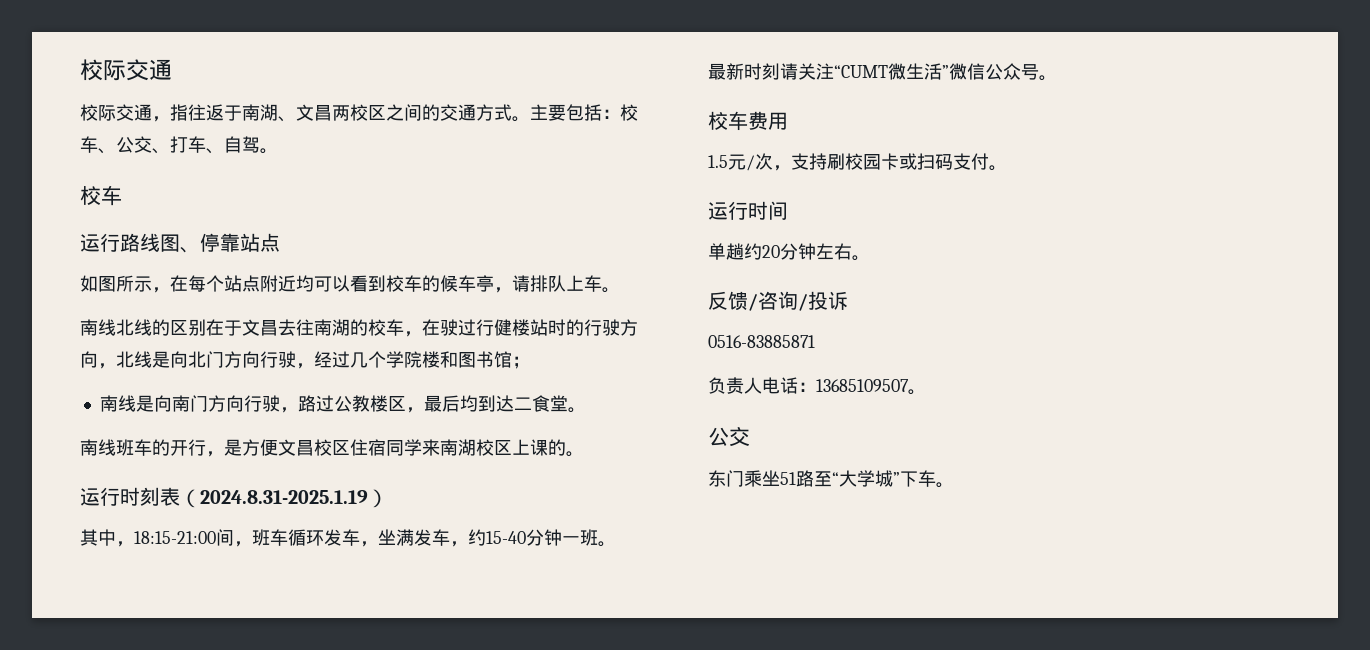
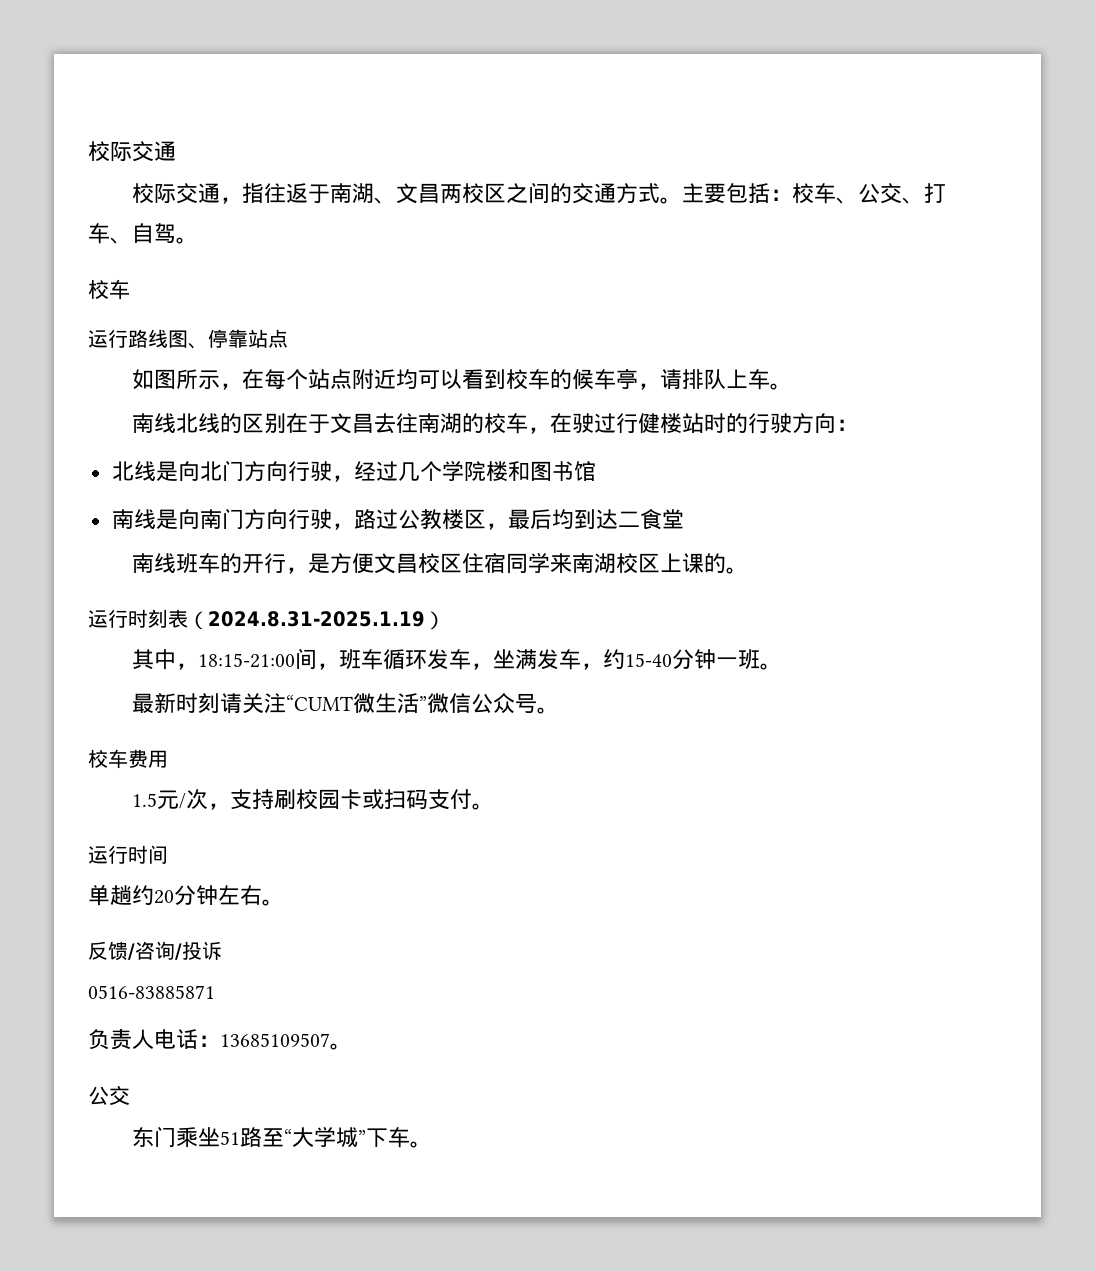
[98,363,116,369] ， -> [835,419,858,431] ： //
[512,356,530,369] ； -> (596, 471) none
[567,407,586,413] 。 -> (684, 519) none

